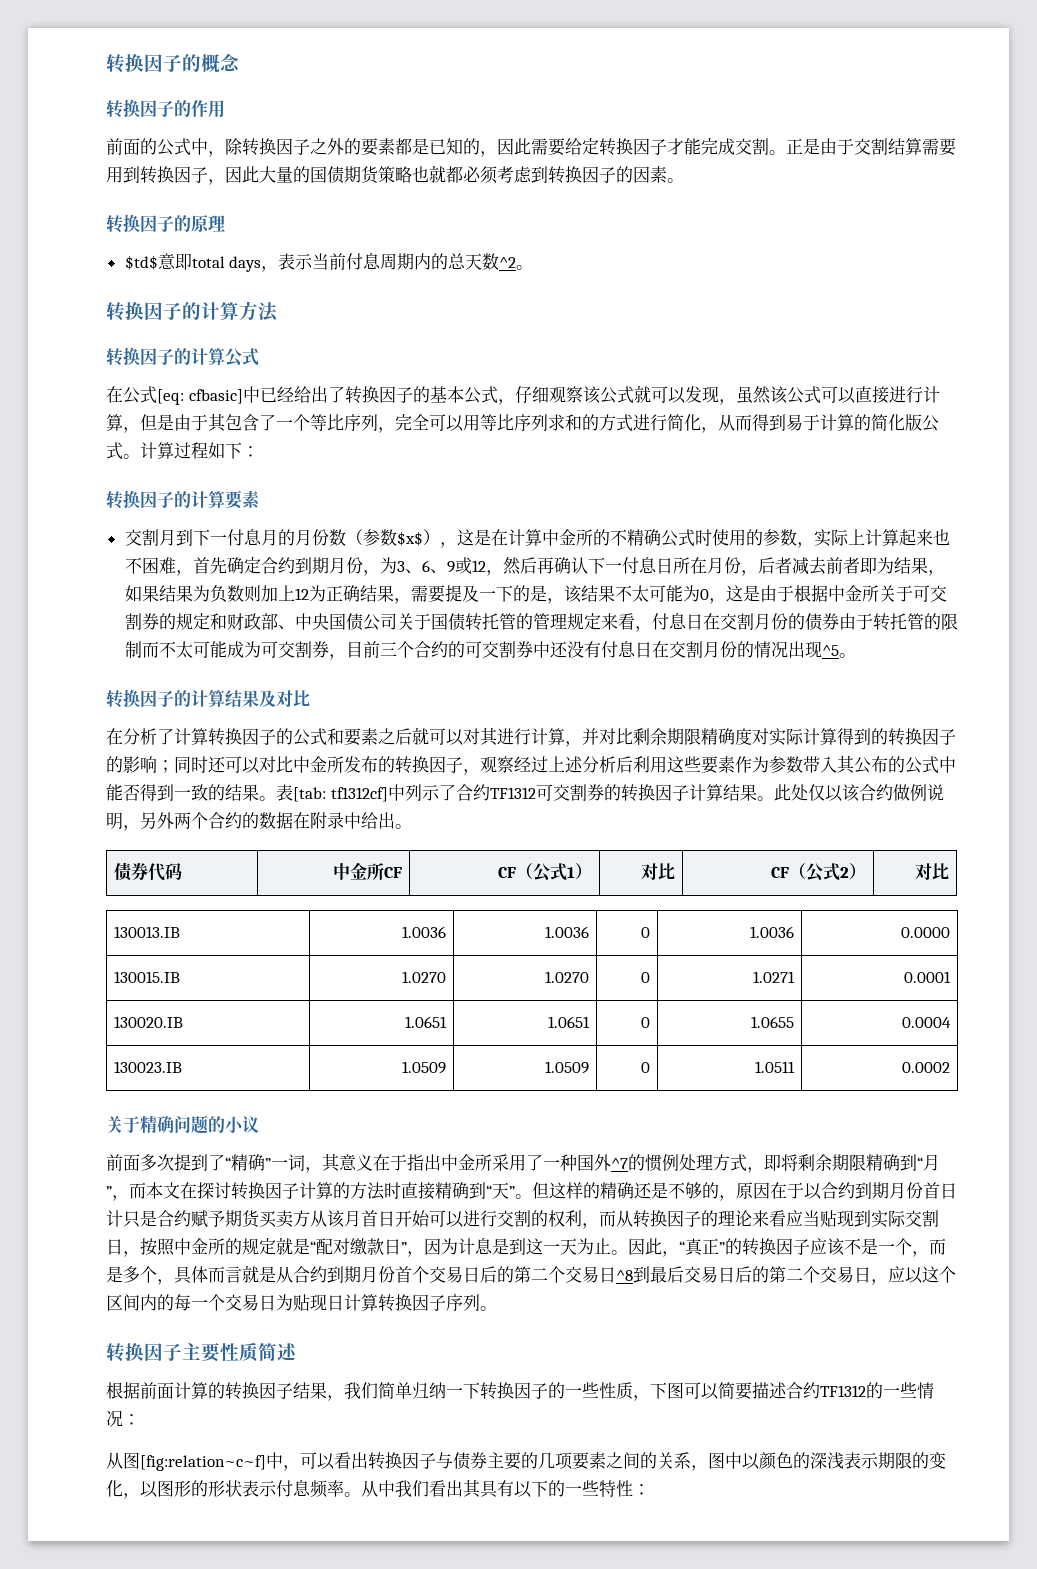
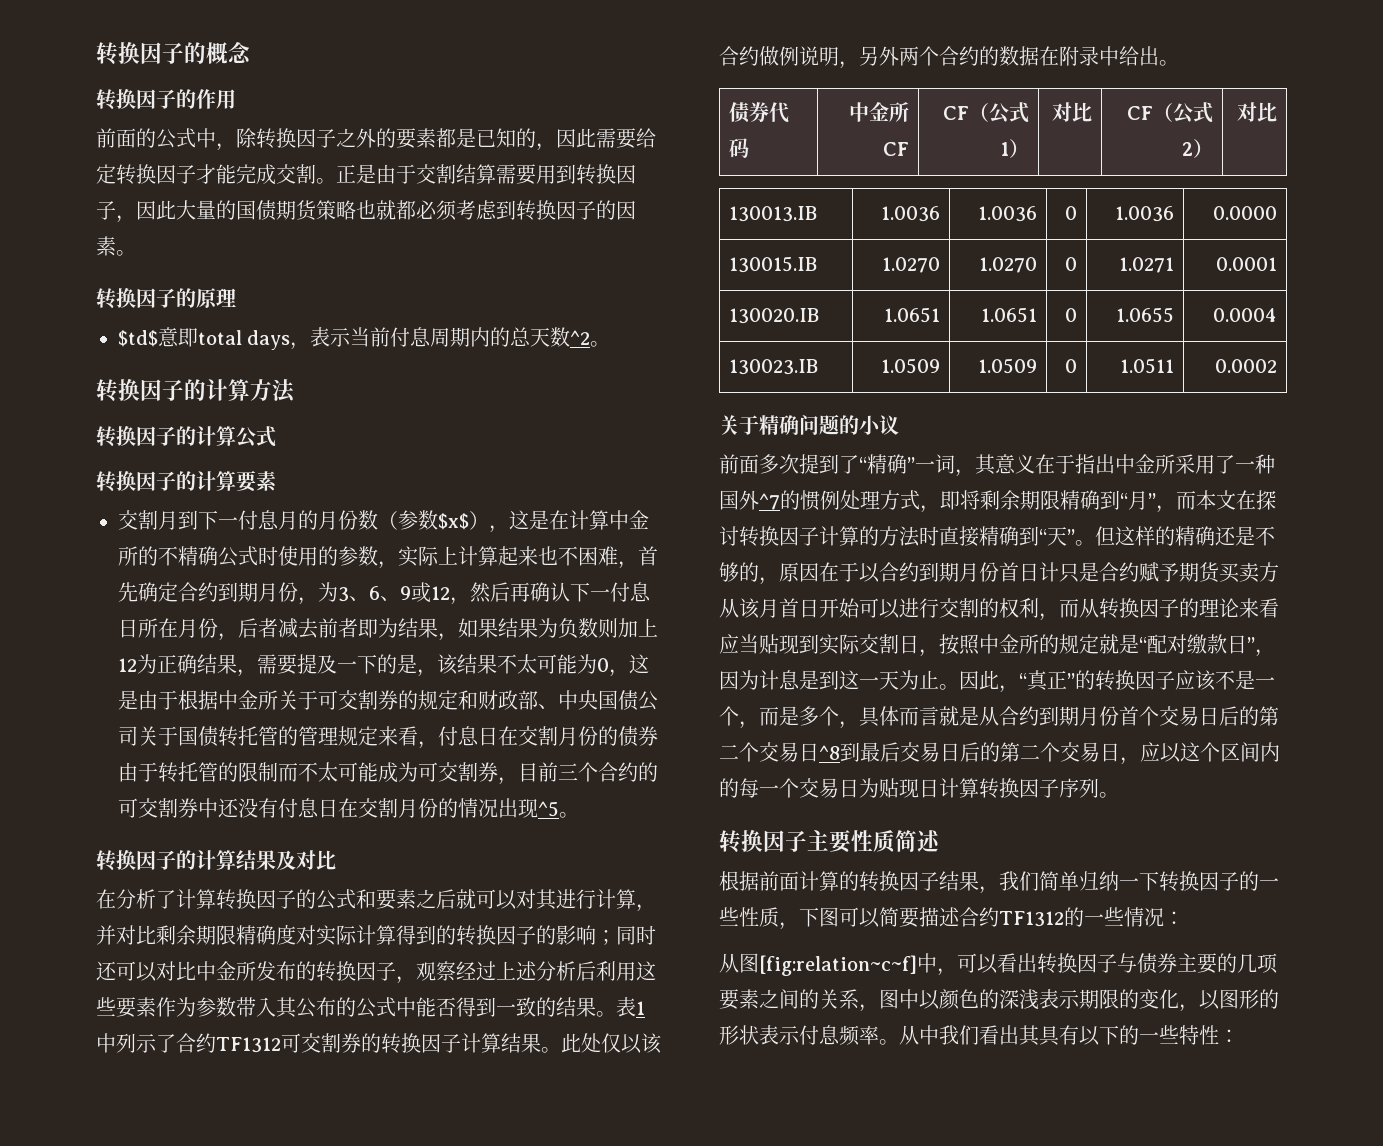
[106,385,940,405] [106,413,939,433] [106,442,259,460] // 在公式[eq: cfbasic]中已经给出了转换因子的基本公式，仔细观察该公式就可以发现，虽然该公式可以直接进行计算，但是由于其包含了一个等比序列，完全可以用等比序列求和的方式进行简化，从而得到易于计算的简化版公式。计算过程如下： -> (276, 436) none
[293,787,388,802] [tab: tf1312cf] -> [636,1001,645,1015] 1

